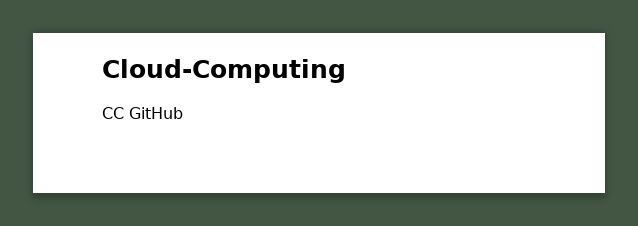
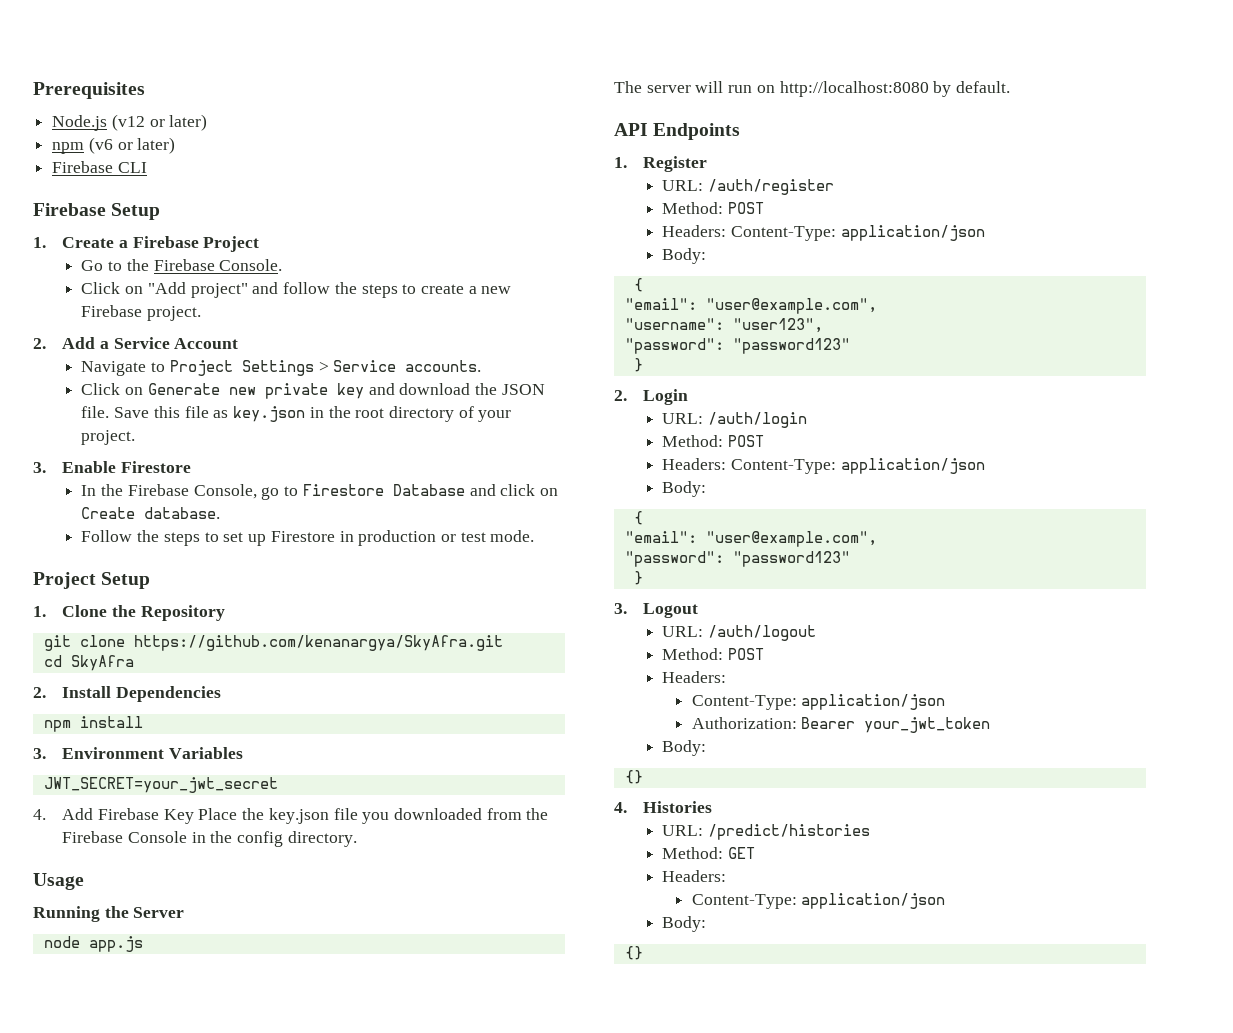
[102,59,346,83] [102,107,183,119] Cloud-Computing // CC GitHub -> [33,82,145,99] [52,114,208,131] [52,137,176,154] [52,161,147,173] [33,203,161,220] [33,236,260,252] [81,259,283,271] [81,282,512,298] [81,305,202,321] [33,337,239,349] [81,360,482,376] [81,383,545,399] [81,406,512,422] [81,430,136,445] [33,461,191,473] [81,484,558,500] [81,507,221,519] [81,530,535,546] [33,572,151,589] [33,605,225,621] [43,635,503,651] [43,655,134,671] [33,686,221,702] [43,716,143,732] [33,747,243,759] [43,777,278,793] [33,808,549,824] [62,831,357,847] [33,873,84,890] [33,906,185,922] [43,936,143,952] [614,81,1011,97] [614,123,741,140] [614,156,708,172] [662,179,835,195] [662,202,765,214] [662,225,985,241] [662,248,707,264] [633,278,643,292] [624,298,877,314] [624,318,823,333] [624,338,850,354] [633,358,643,372] [614,389,689,405] [662,412,808,428] [662,435,765,447] [662,458,985,474] [662,481,707,497] [633,511,643,525] [624,531,877,547] [624,551,850,567] [633,571,643,585] [614,603,699,618] [662,625,817,641] [662,648,765,660] [662,671,727,683] [691,694,946,710] [691,717,991,733] [662,740,707,756] [624,770,643,784] [614,801,713,813] [662,824,871,840] [662,847,756,859] [662,870,727,882] [691,893,946,909] [662,916,707,932] [624,946,643,960] Prerequisites // Node.js (v12 or later) // npm (v6 or later) // Firebase CLI // Firebase Setup // 1. Create a Firebase Project // Go to the Firebase Console. // Click on "Add project" and follow the steps to create a new Firebase project. // 2. Add a Service Account // Navigate to Project Settings > Service accounts. // Click on Generate new private key and download the JSON file. Save this file as key.json in the root directory of your project. // 3. Enable Firestore // In the Firebase Console, go to Firestore Database and click on Create database. // Follow the steps to set up Firestore in production or test mode. // Project Setup // 1. Clone the Repository // git clone https://github.com/kenanargya/SkyAfra.git // cd SkyAfra // 2. Install Dependencies // npm install // 3. Environment Variables // JWT_SECRET=your_jwt_secret // 4. Add Firebase Key Place the key.json file you downloaded from the Firebase Console in the config directory. // Usage // Running the Server // node app.js // The server will run on http://localhost:8080 by default. // API Endpoints // 1. Register // URL: /auth/register // Method: POST // Headers: Content-Type: application/json // Body: // { // "email": "user@example.com", // "username": "user123", // "password": "password123" // } // 2. Login // URL: /auth/login // Method: POST // Headers: Content-Type: application/json // Body: // { // "email": "user@example.com", // "password": "password123" // } // 3. Logout // URL: /auth/logout // Method: POST // Headers: // Content-Type: application/json // Authorization: Bearer your_jwt_token // Body: // {} // 4. Histories // URL: /predict/histories // Method: GET // Headers: // Content-Type: application/json // Body: // {}

